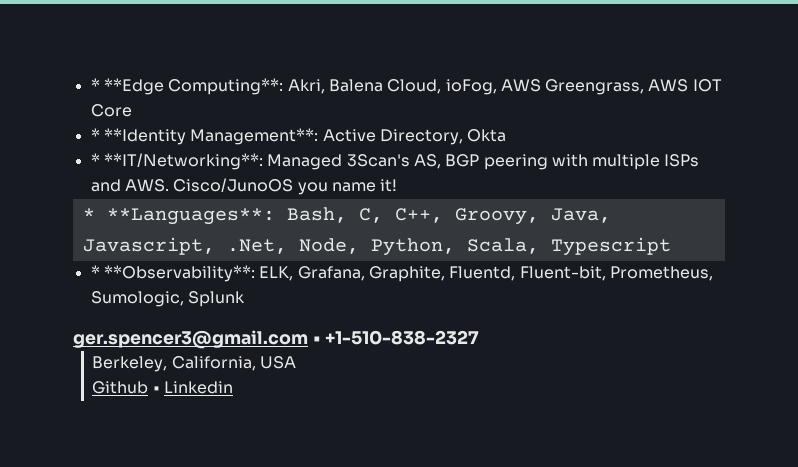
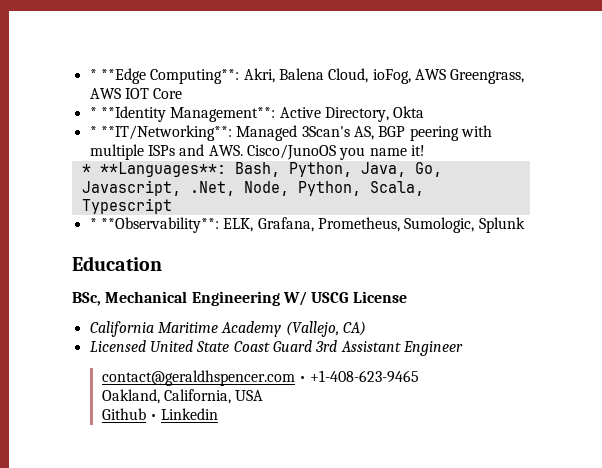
[358,208,611,225] C, C++, Groovy, Java, -> [288,162,442,177] Python, Java, Go,
[368,266,606,282] Graphite, Fluentd, Fluent-bit, -> (314, 224) none
[73,330,480,349] [92,356,168,372] ger.spencer3@gmail.com • +1-510-838-2327 // Berkeley, -> [72,256,162,271] [72,291,407,306] [89,321,366,337] [89,340,463,356] [101,370,420,386] [101,389,160,404] Education // BSc, Mechanical Engineering W/ USCG License // California Maritime Academy (Vallejo, CA) // Licensed United State Coast Guard 3rd Assistant Engineer // contact@geraldhspencer.com • +1-408-623-9465 // Oakland,

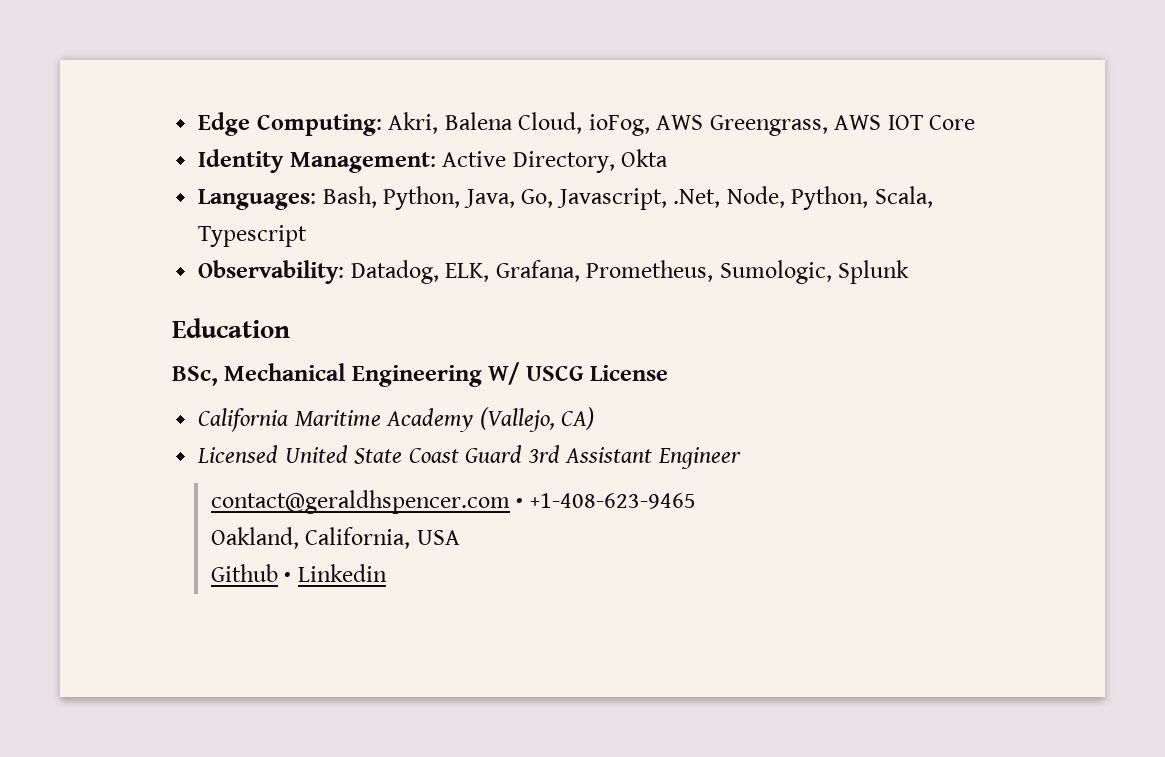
[89,68,240,84] * **Edge Computing**: -> [198,112,382,136] Edge Computing:
[89,106,276,122] * **Identity Management**: -> [198,149,436,173] Identity Management:
[89,125,492,141] [89,144,425,160] [81,162,226,177] * **IT/Networking**: Managed 3Scan's AS, BGP peering with multiple ISPs and AWS. Cisco/JunoOS you name it! // * **Languages**: -> [198,189,317,210] Languages:
[89,217,219,233] * **Observability**: -> [198,260,439,284] Observability: Datadog,

